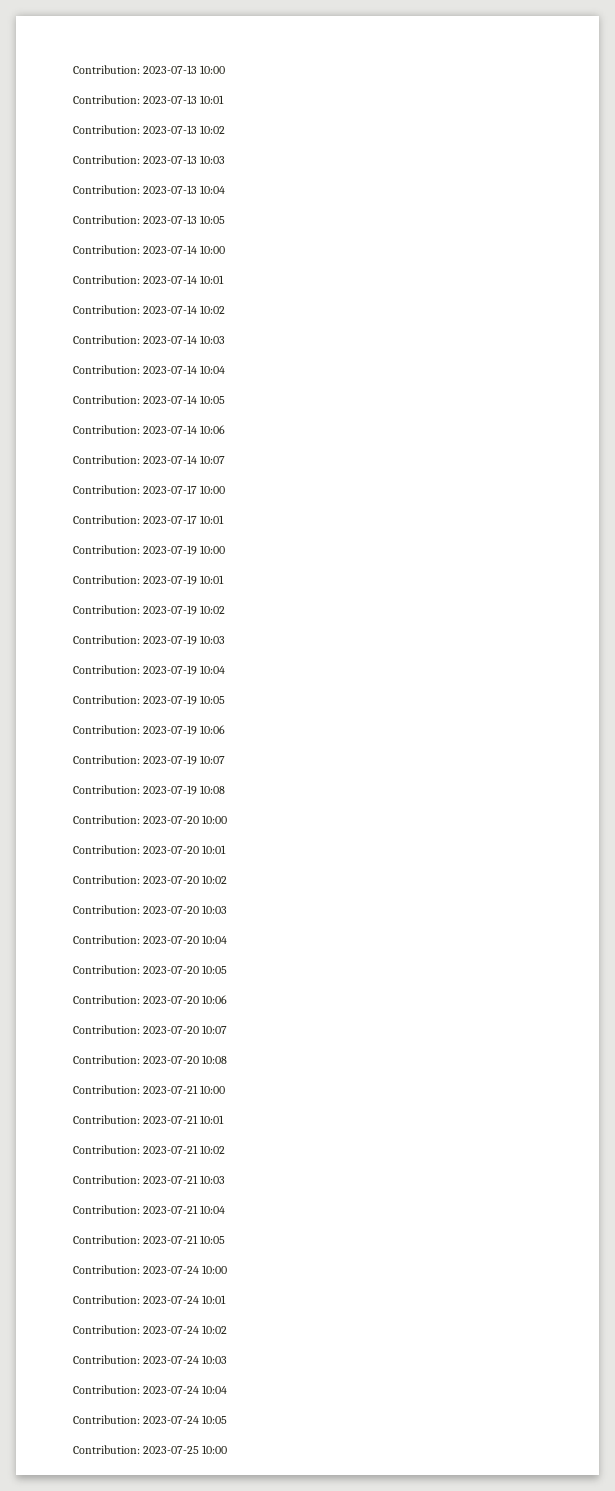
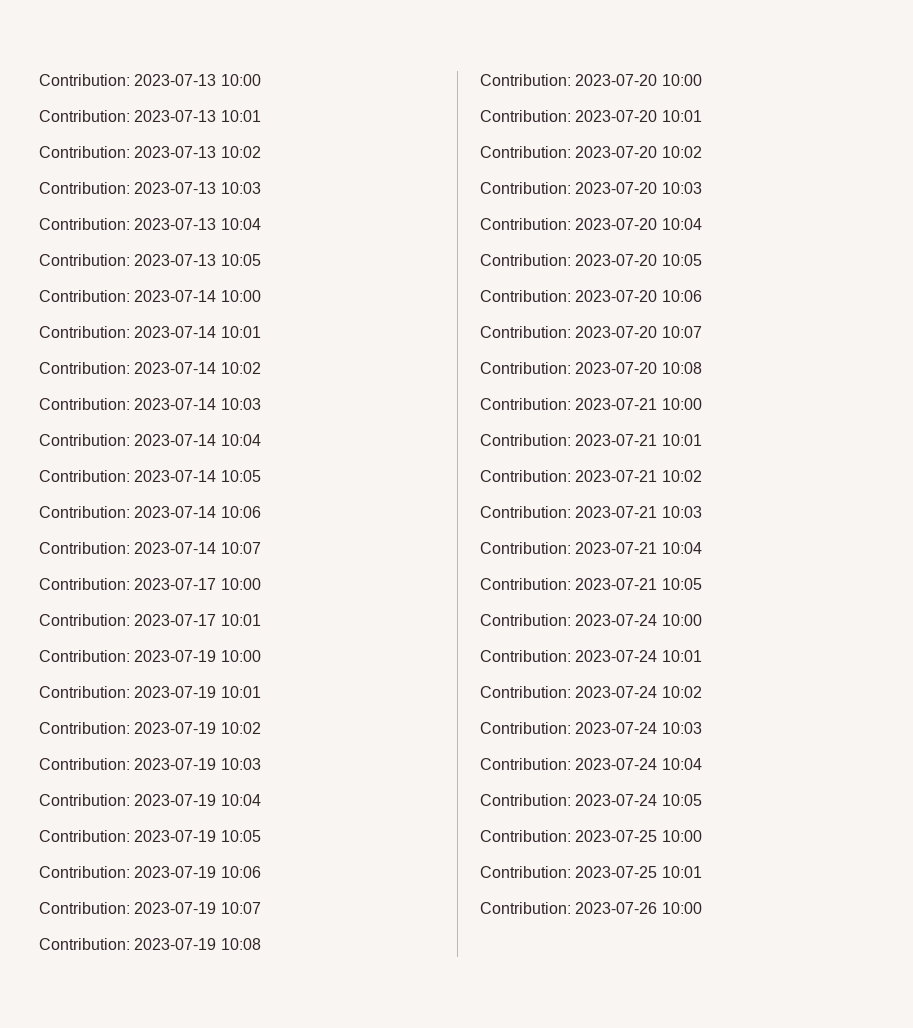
(228, 1449) none -> [480,866,702,878] [480,902,702,914] // Contribution: 2023-07-25 10:01 // Contribution: 2023-07-26 10:00

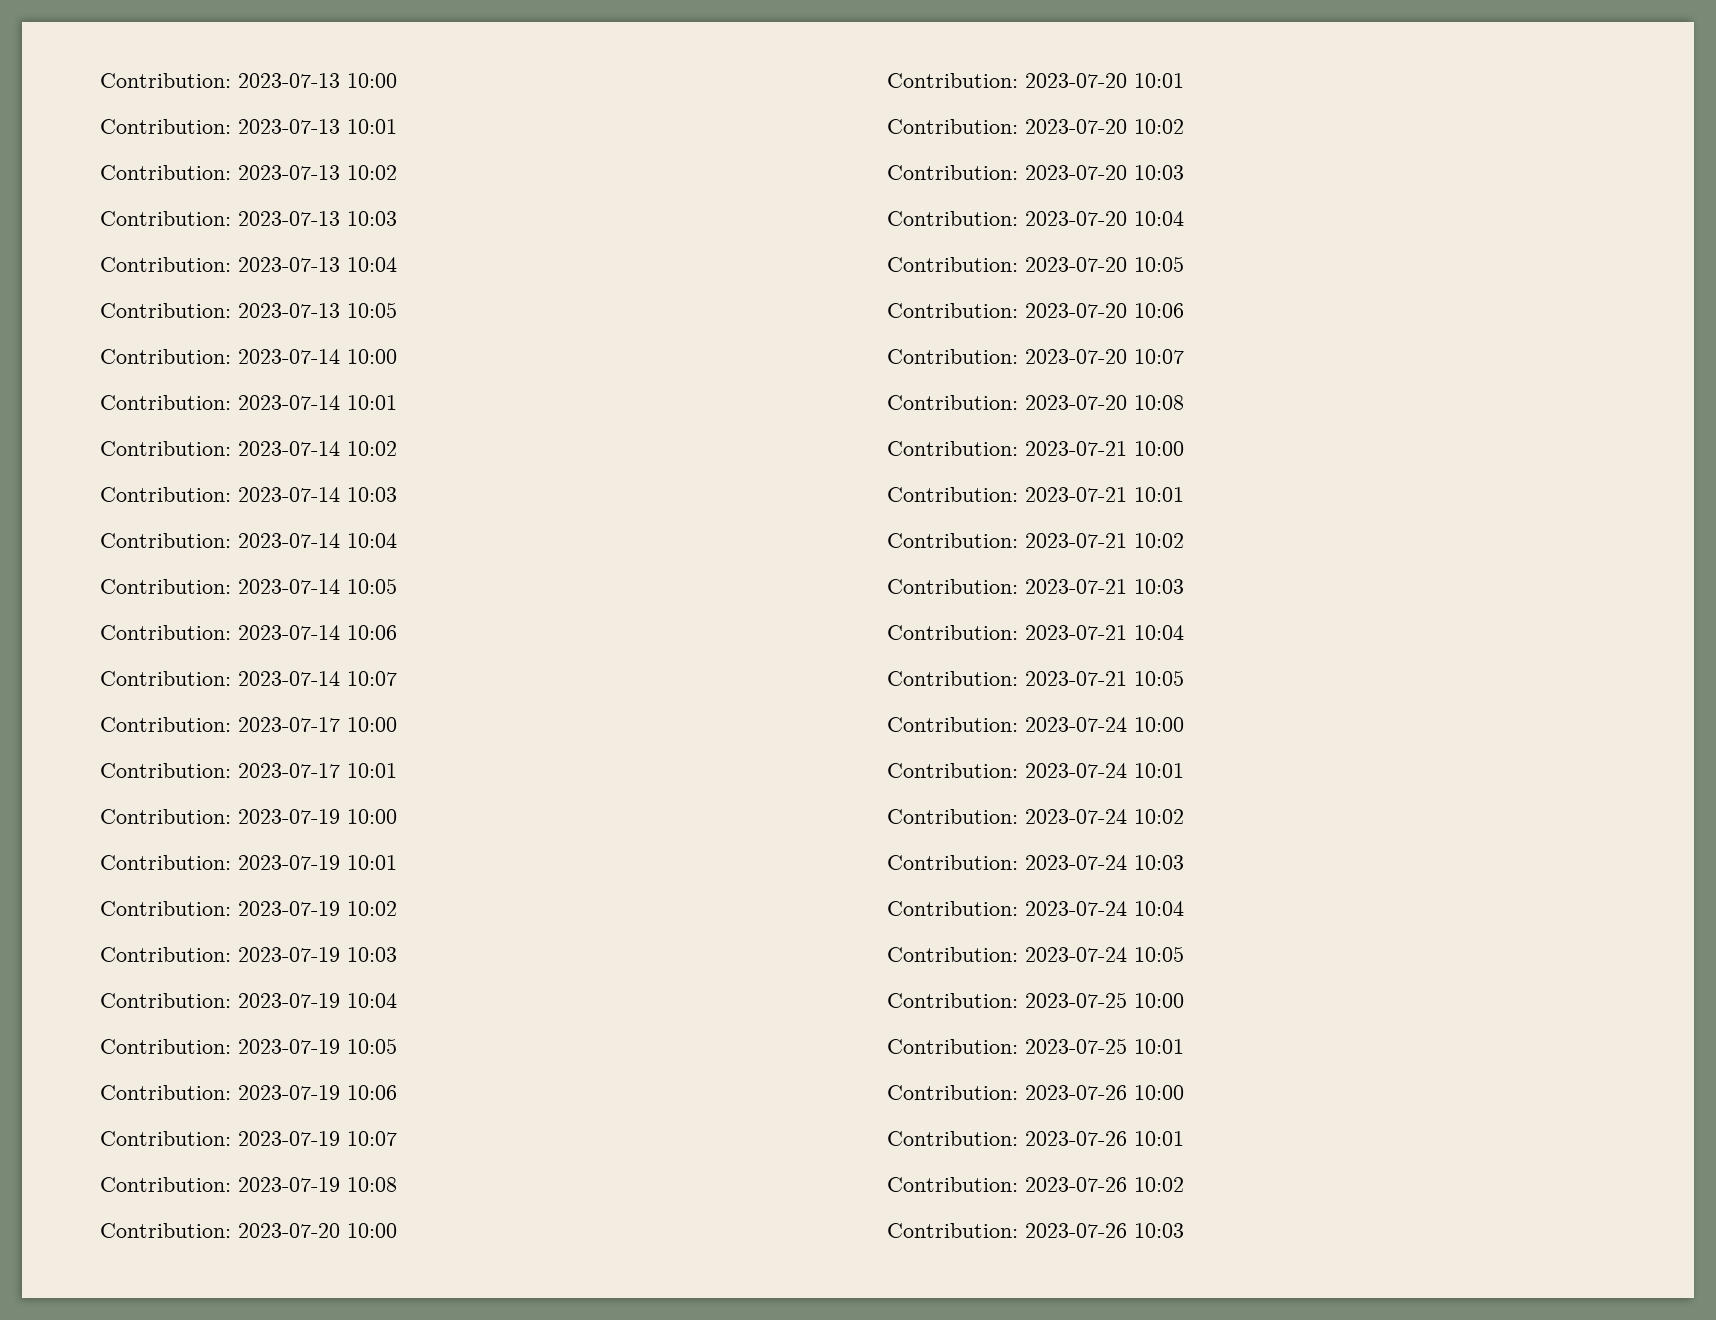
(702, 908) none -> [887,1131,1184,1146] [887,1177,1184,1192] [887,1223,1184,1238] // Contribution: 2023-07-26 10:01 // Contribution: 2023-07-26 10:02 // Contribution: 2023-07-26 10:03

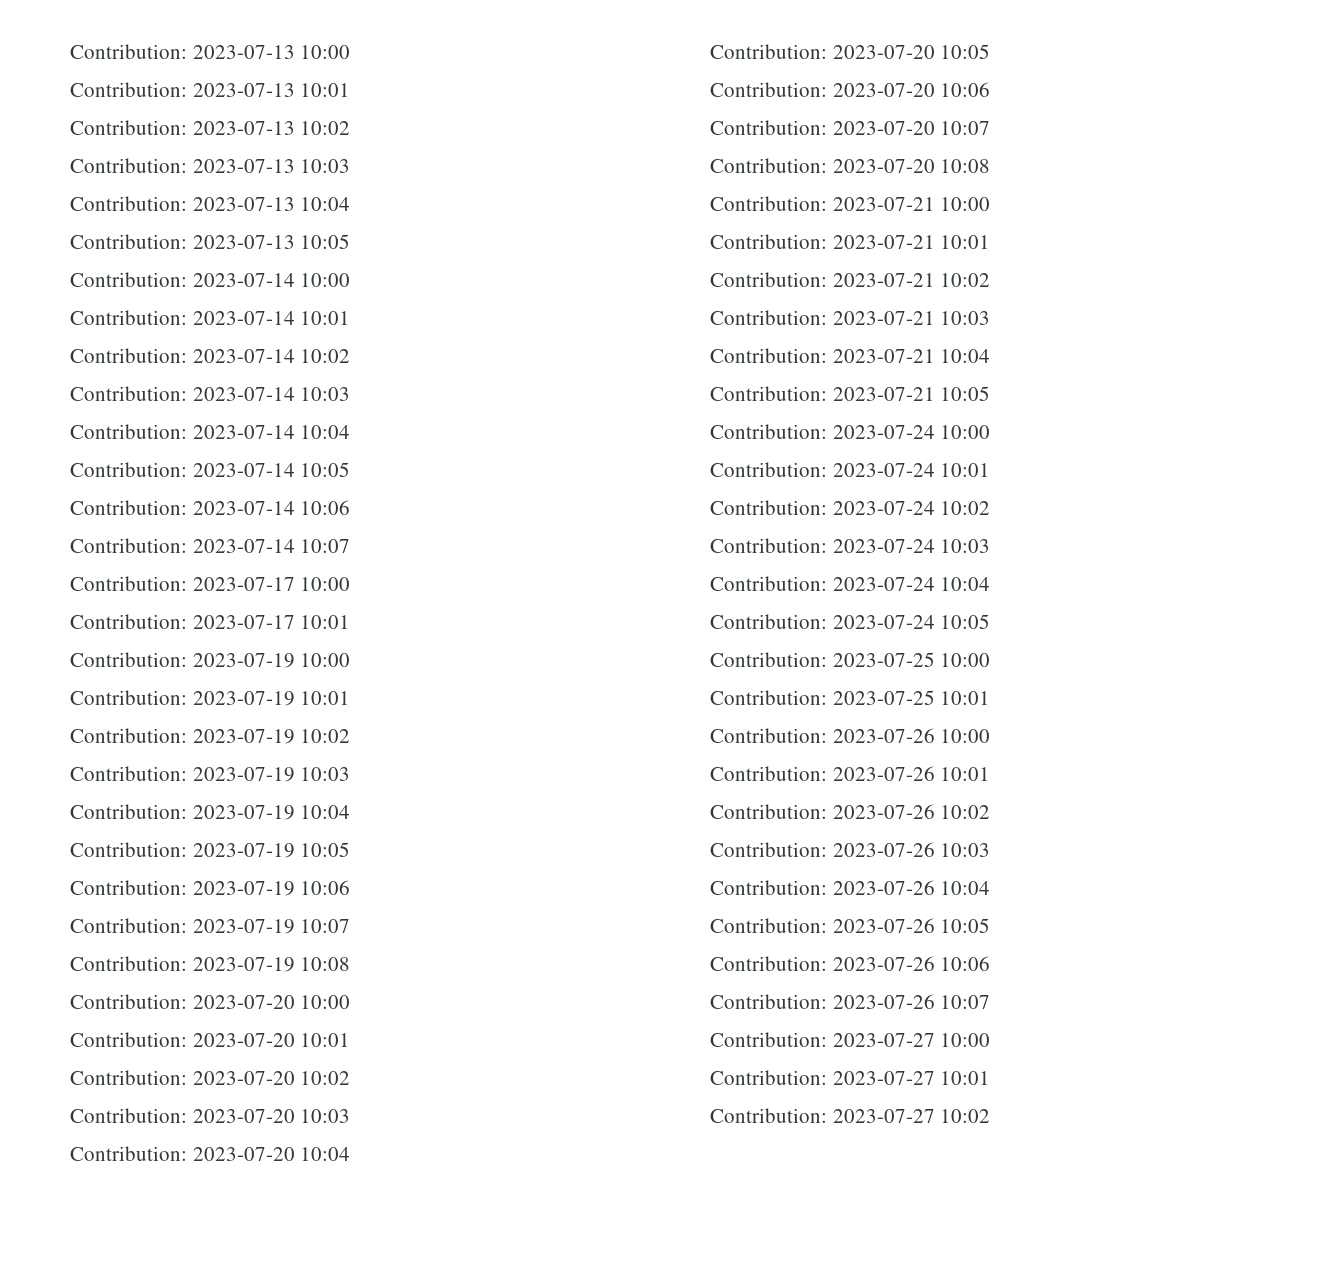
(1184, 1230) none -> [710,880,991,895] [710,918,991,933] [710,956,991,971] [710,994,991,1009] [710,1032,991,1047] [710,1070,991,1085] [710,1108,991,1123] // Contribution: 2023-07-26 10:04 // Contribution: 2023-07-26 10:05 // Contribution: 2023-07-26 10:06 // Contribution: 2023-07-26 10:07 // Contribution: 2023-07-27 10:00 // Contribution: 2023-07-27 10:01 // Contribution: 2023-07-27 10:02

